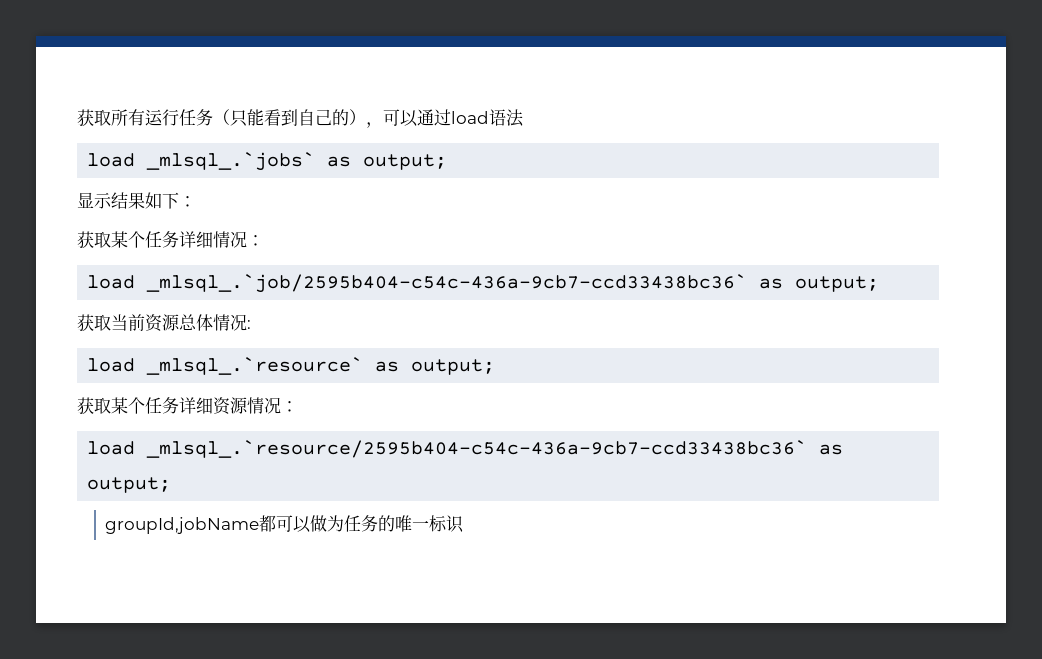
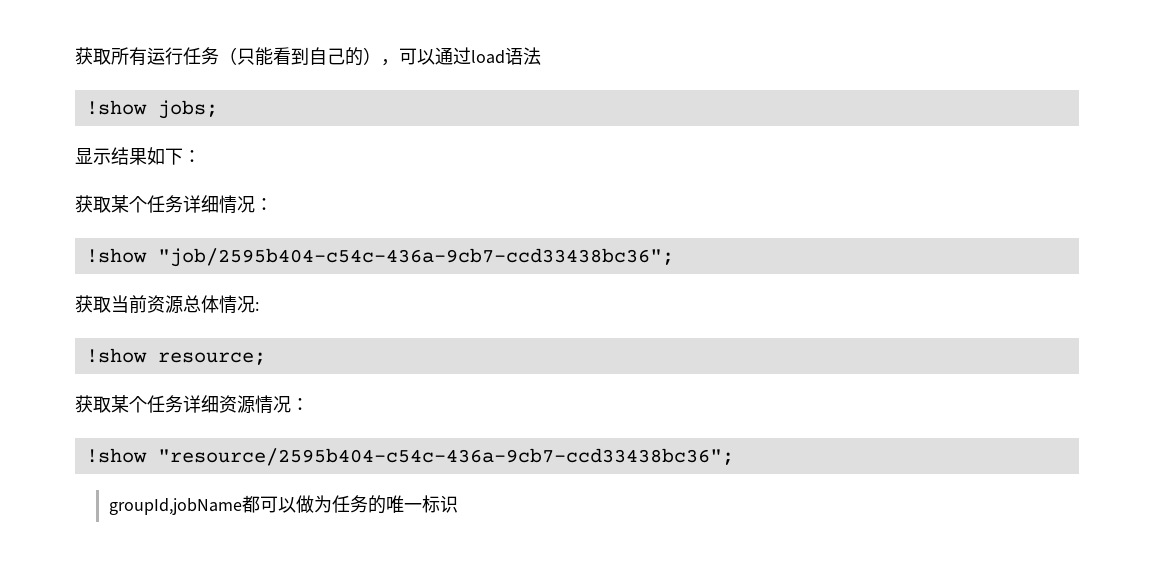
[87,152,448,171] load _mlsql_.`jobs` as output; -> [85,100,218,119] !show jobs;
[87,274,880,293] load _mlsql_.`job/2595b404-c54c-436a-9cb7-ccd33438bc36` as output; -> [85,248,674,267] !show "job/2595b404-c54c-436a-9cb7-ccd33438bc36";
[87,357,496,375] load _mlsql_.`resource` as output; -> [85,348,266,365] !show resource;
[87,440,844,458] [87,477,172,493] load _mlsql_.`resource/2595b404-c54c-436a-9cb7-ccd33438bc36` as output; -> [85,448,734,466] !show "resource/2595b404-c54c-436a-9cb7-ccd33438bc36";

